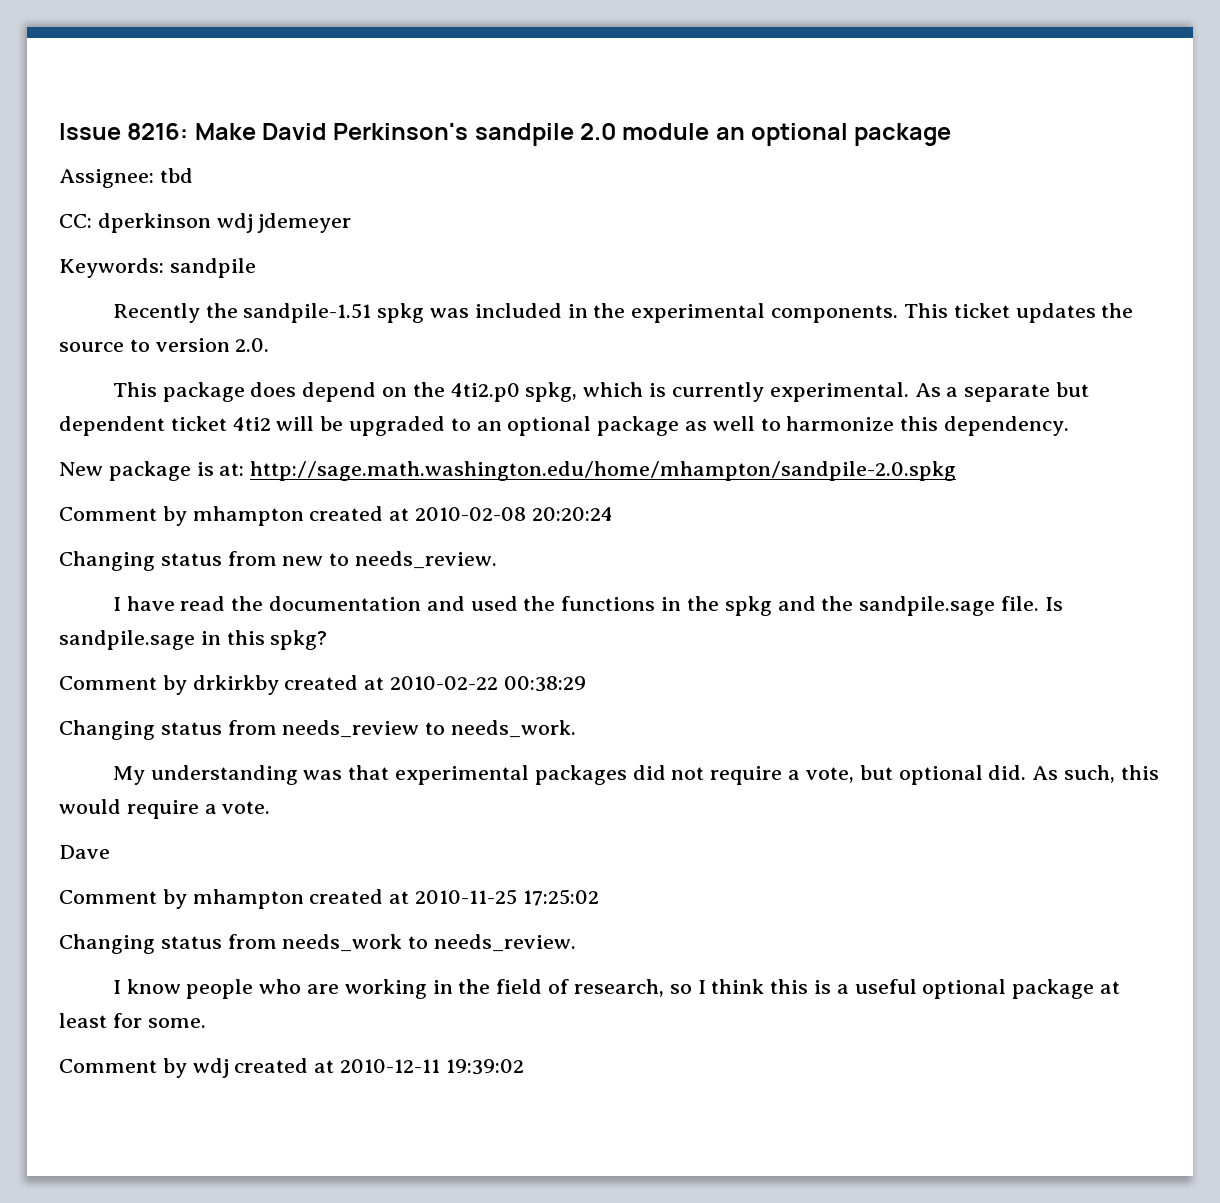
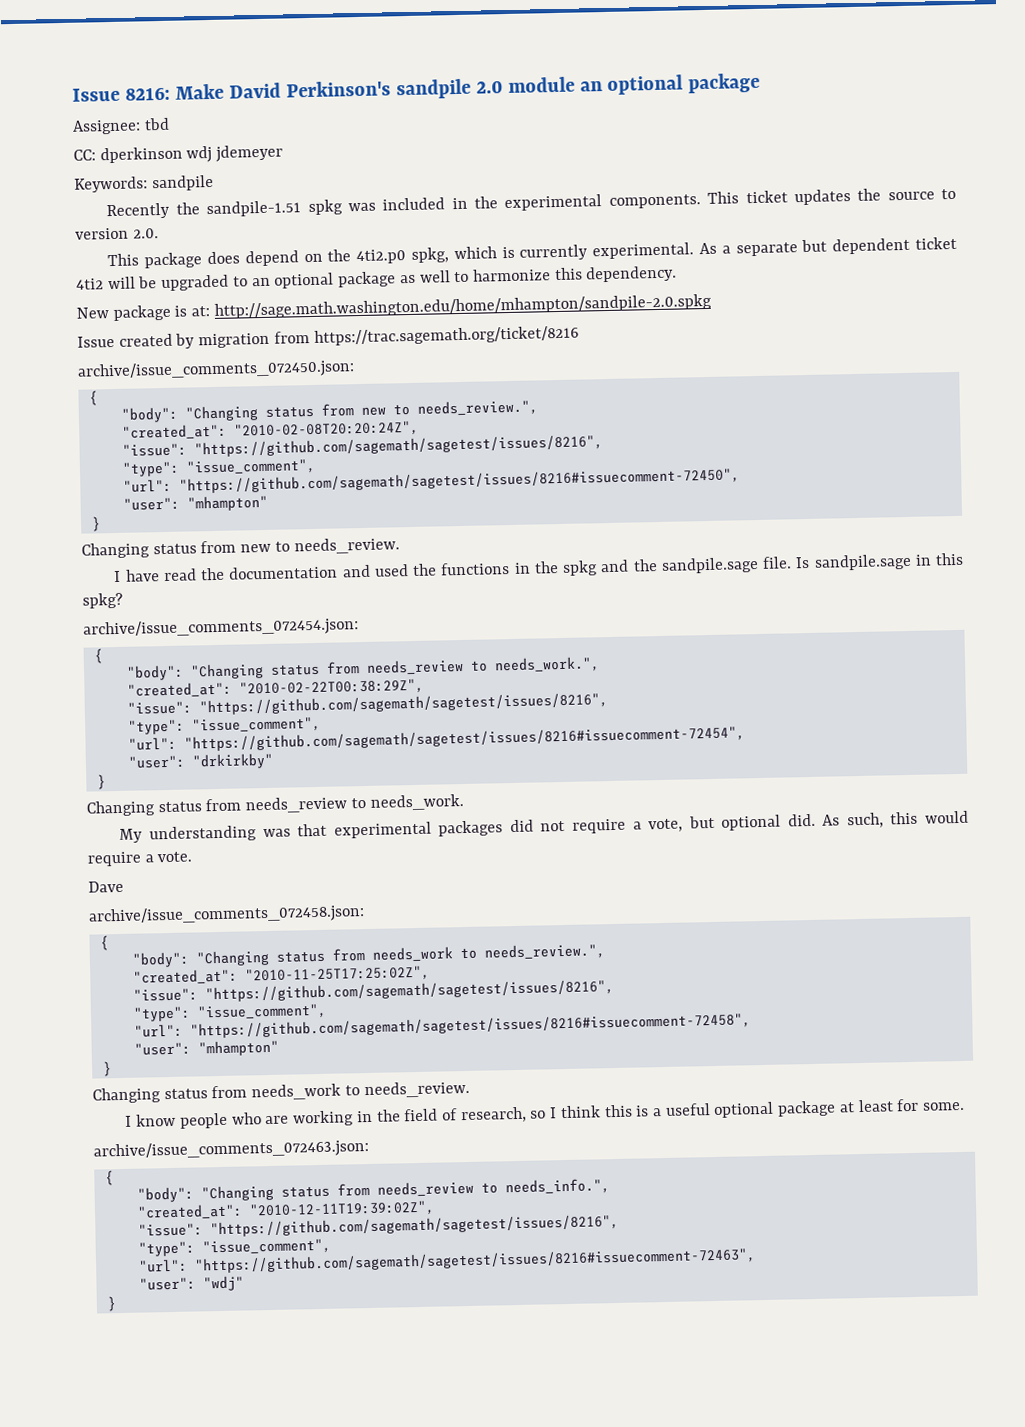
[59,506,613,526] Comment by mhampton created at 2010-02-08 20:20:24 -> [77,325,579,349] [77,359,355,381] [88,390,98,406] [120,399,538,423] [121,420,419,440] [121,434,603,458] [121,458,316,477] [122,467,740,494] [122,494,268,512] [90,516,101,532] Issue created by migration from https://trac.sagemath.org/ticket/8216 // archive/issue_comments_072450.json: // { // "body": "Changing status from new to needs_review.", // "created_at": "2010-02-08T20:20:24Z", // "issue": "https://github.com/sagemath/sagetest/issues/8216", // "type": "issue_comment", // "url": "https://github.com/sagemath/sagetest/issues/8216#issuecomment-72450", // "user": "mhampton" // }
[59,675,586,695] Comment by drkirkby created at 2010-02-22 00:38:29 -> [83,617,359,639] [93,648,103,664] [125,656,600,681] [126,678,424,698] [126,692,608,716] [127,716,321,735] [127,725,745,752] [127,752,274,770] [96,774,106,790] archive/issue_comments_072454.json: // { // "body": "Changing status from needs_review to needs_work.", // "created_at": "2010-02-22T00:38:29Z", // "issue": "https://github.com/sagemath/sagetest/issues/8216", // "type": "issue_comment", // "url": "https://github.com/sagemath/sagetest/issues/8216#issuecomment-72454", // "user": "drkirkby" // }
[59,889,599,909] Comment by mhampton created at 2010-11-25 17:25:02 -> [88,904,365,926] [99,935,109,951] [131,943,605,968] [132,965,430,985] [132,979,614,1003] [132,1003,327,1022] [133,1012,751,1039] [133,1039,279,1057] [101,1061,112,1077] archive/issue_comments_072458.json: // { // "body": "Changing status from needs_work to needs_review.", // "created_at": "2010-11-25T17:25:02Z", // "issue": "https://github.com/sagemath/sagetest/issues/8216", // "type": "issue_comment", // "url": "https://github.com/sagemath/sagetest/issues/8216#issuecomment-72458", // "user": "mhampton" // }
[59,1058,524,1078] Comment by wdj created at 2010-12-11 19:39:02 -> [93,1139,369,1161] [104,1170,114,1186] [136,1178,610,1203] [136,1200,435,1220] [137,1213,619,1238] [137,1238,331,1257] [137,1247,756,1274] [138,1275,244,1292] [106,1296,117,1312] archive/issue_comments_072463.json: // { // "body": "Changing status from needs_review to needs_info.", // "created_at": "2010-12-11T19:39:02Z", // "issue": "https://github.com/sagemath/sagetest/issues/8216", // "type": "issue_comment", // "url": "https://github.com/sagemath/sagetest/issues/8216#issuecomment-72463", // "user": "wdj" // }

